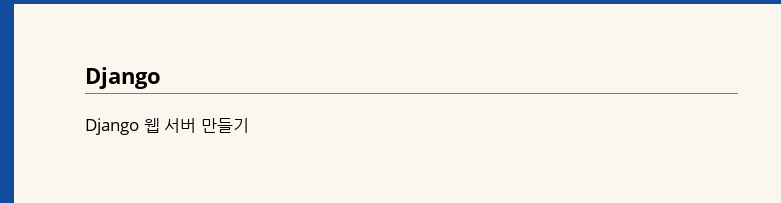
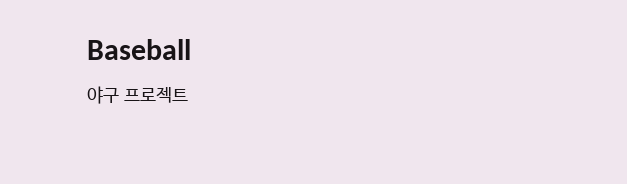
[85,67,161,89] [85,118,249,135] Django // Django 웹 서버 만들기 -> [87,39,191,60] [87,86,188,104] Baseball // 야구 프로젝트

